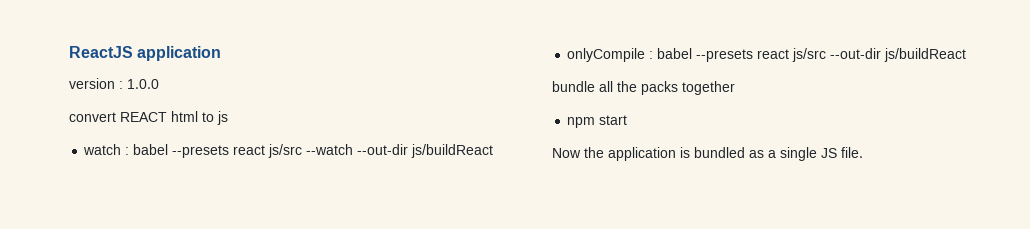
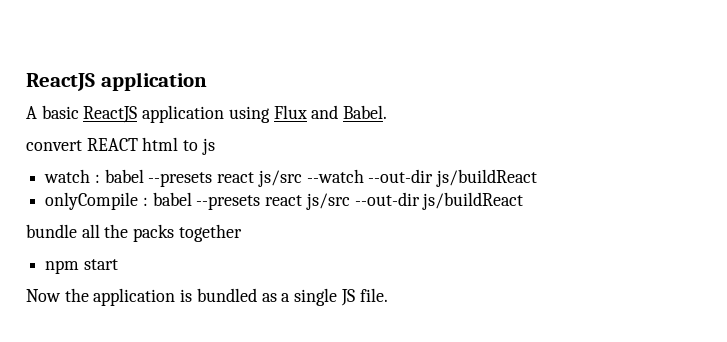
[69,78,159,89] version : 1.0.0 -> [26,105,388,123] A basic ReactJS application using Flux and Babel.

